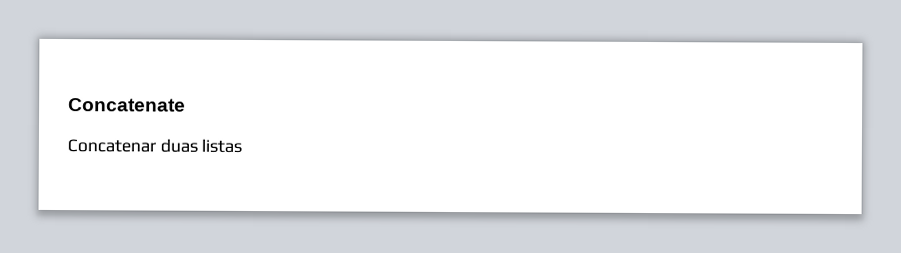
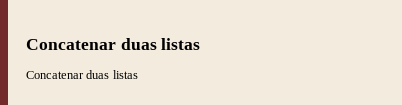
[68,98,186,112] Concatenate -> [26,38,201,50] Concatenar duas listas

